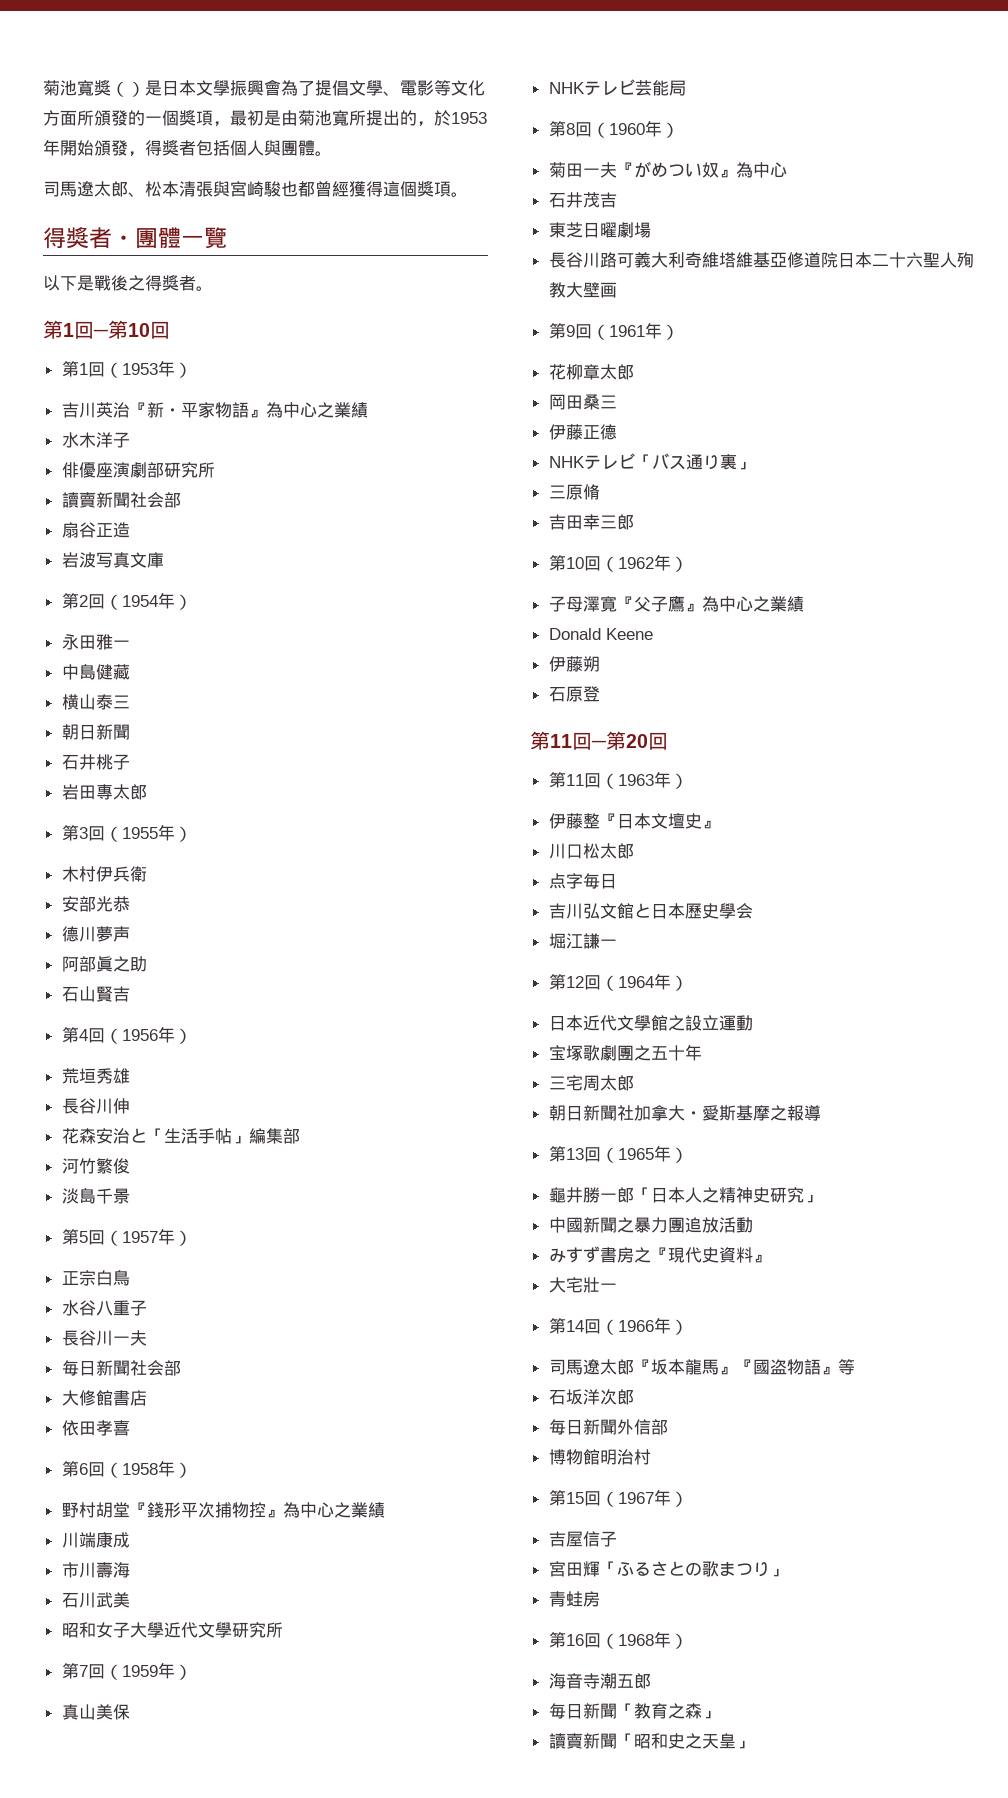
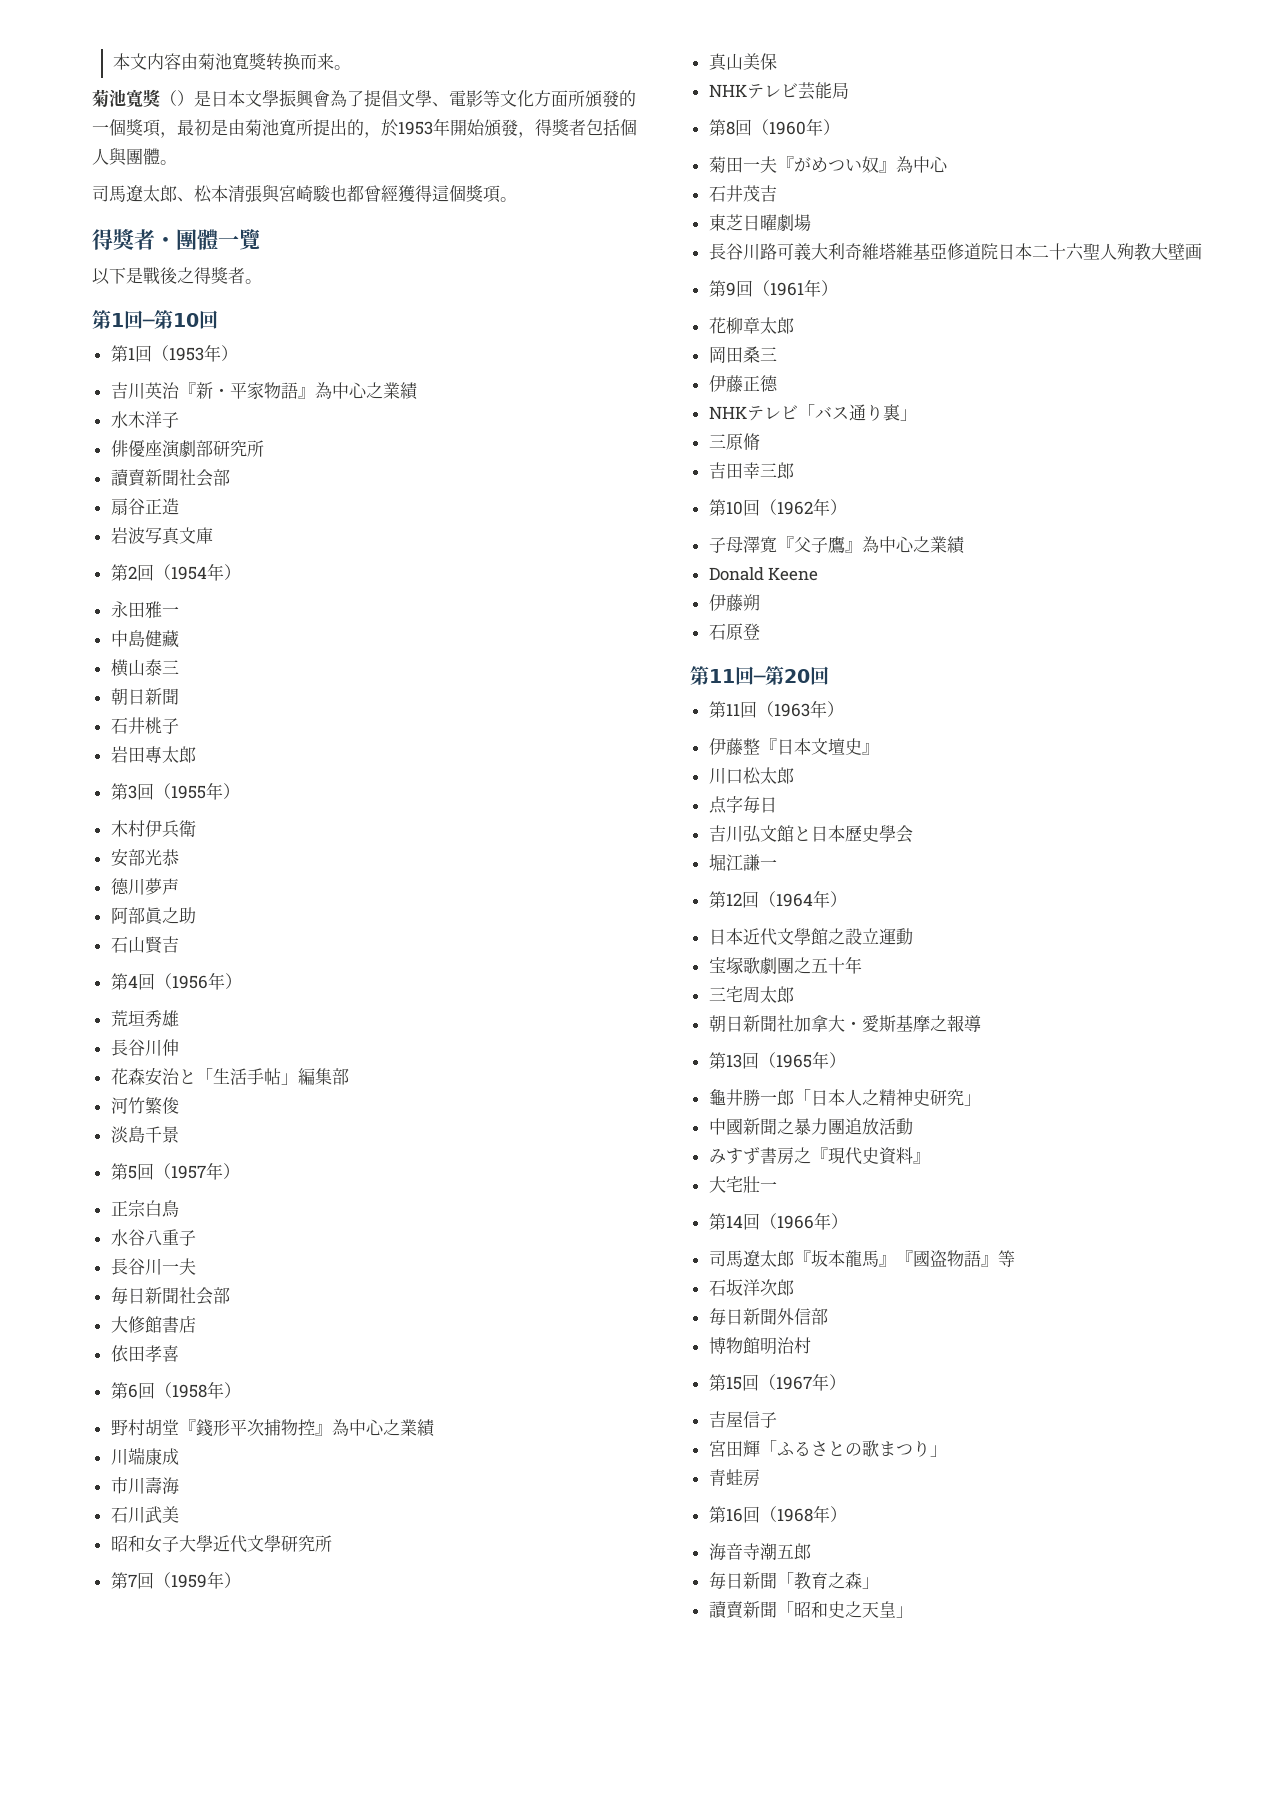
(43, 88) none -> [112,53,351,71] 本文内容由菊池寬獎转换而来。 //

